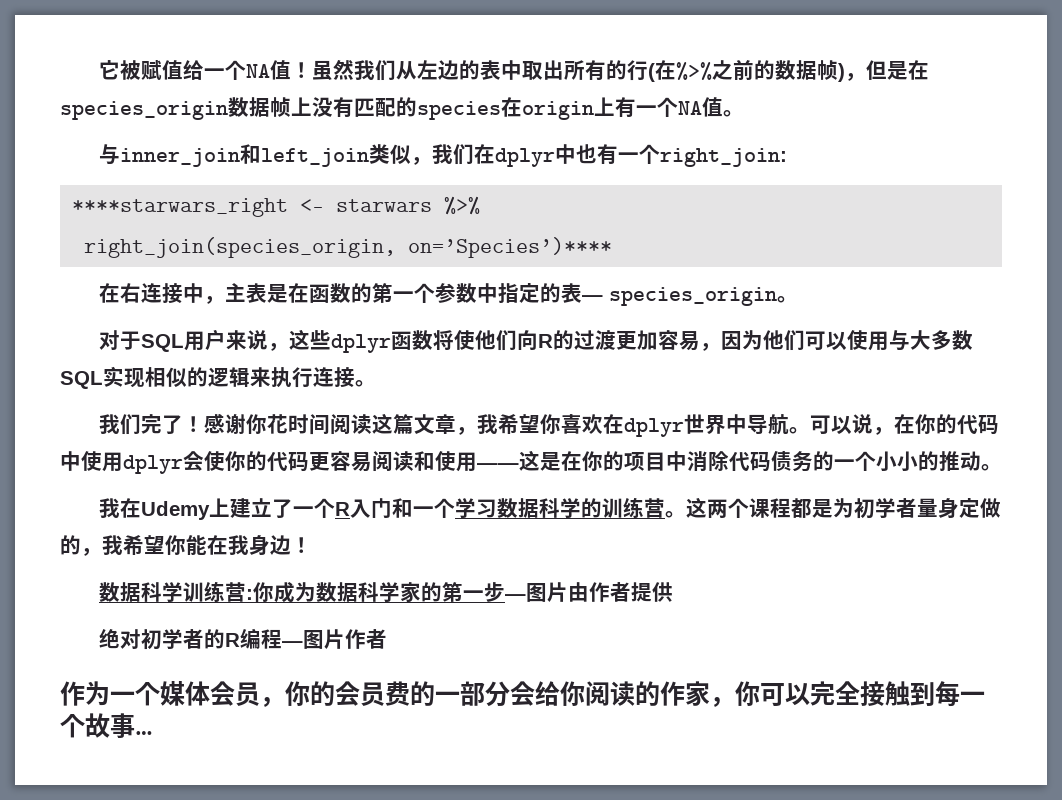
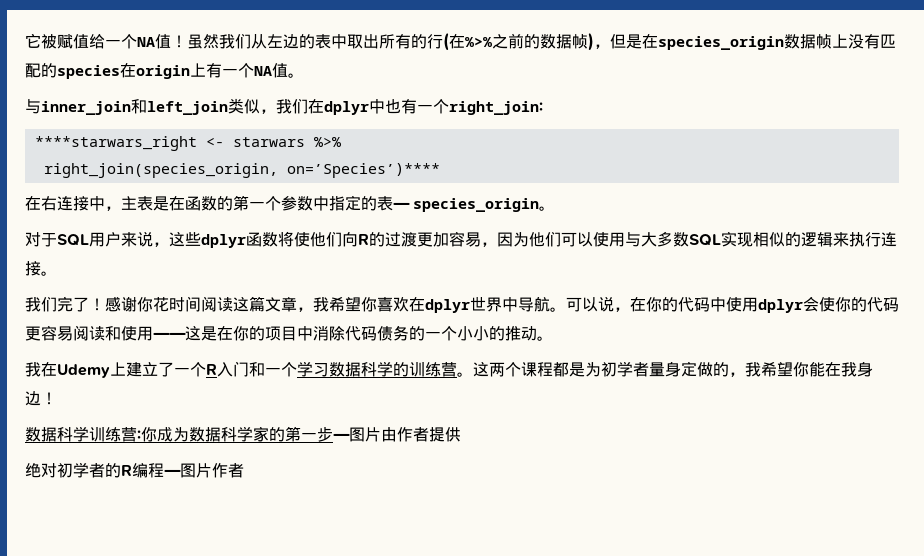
[60,681,985,707] [60,713,153,738] // 作为一个媒体会员，你的会员费的一部分会给你阅读的作家，你可以完全接触到每一个故事… -> (244, 470) none

